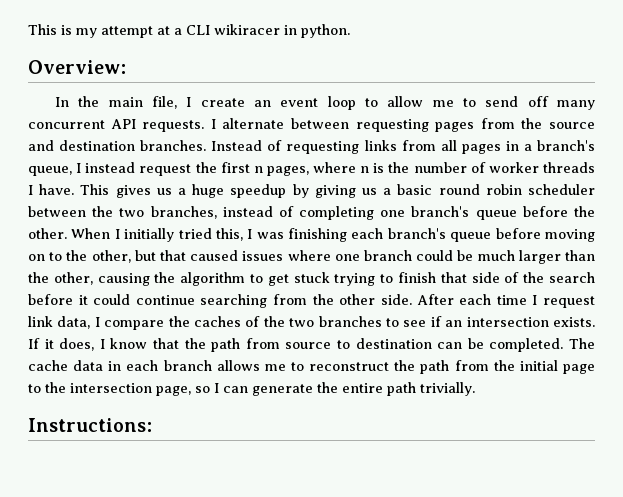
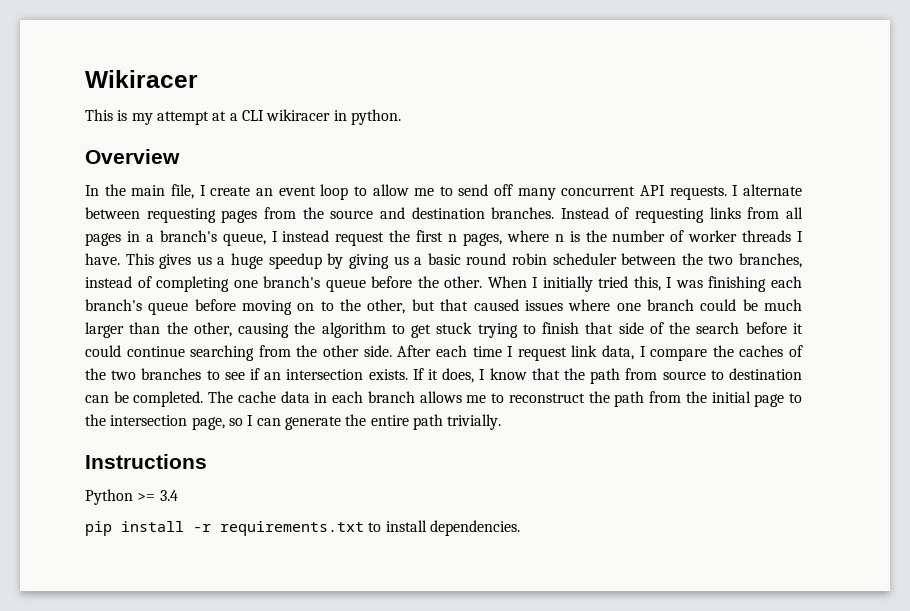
(28, 29) none -> [85,70,198,88] Wikiracer //
[28,60,126,74] Overview: -> [85,149,180,164] Overview
[28,418,152,432] Instructions: -> [85,454,207,469] [85,489,178,505] [85,520,520,536] Instructions // Python >= 3.4 // pip install -r requirements.txt to install dependencies.

